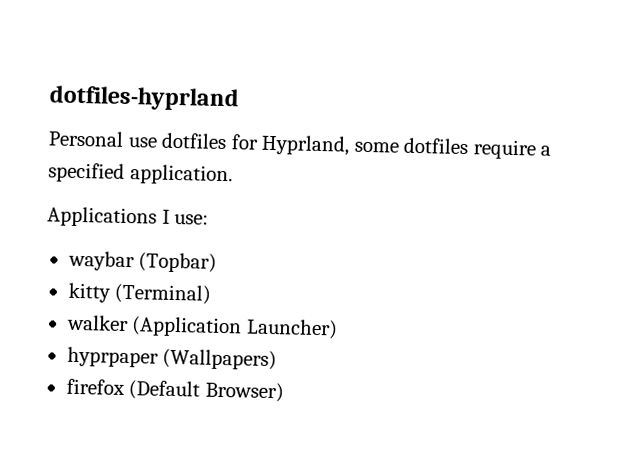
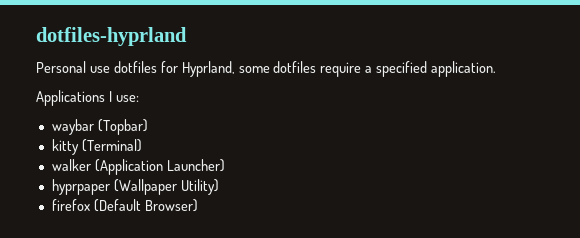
[162,348,278,371] (Wallpapers) -> [113,179,219,195] (Wallpaper Utility)

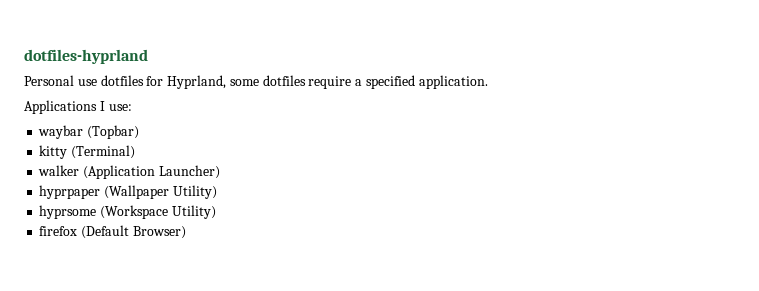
(219, 187) none -> [39,205,216,219] // hyprsome (Workspace Utility)

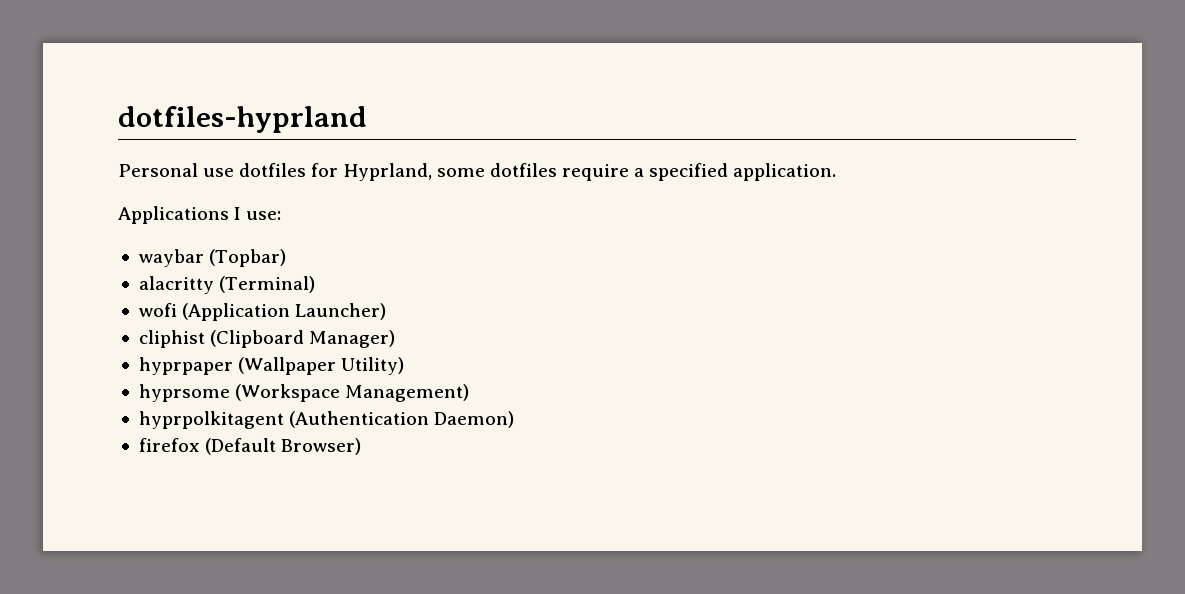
[39,145,68,159] kitty -> [138,276,214,294] alacritty
[38,165,80,176] walker -> [138,303,177,317] wofi
(220, 172) none -> [138,330,396,348] // cliphist (Clipboard Manager)
[171,205,216,219] Utility) -> [345,384,470,402] [138,411,515,429] Management) // hyprpolkitagent (Authentication Daemon)

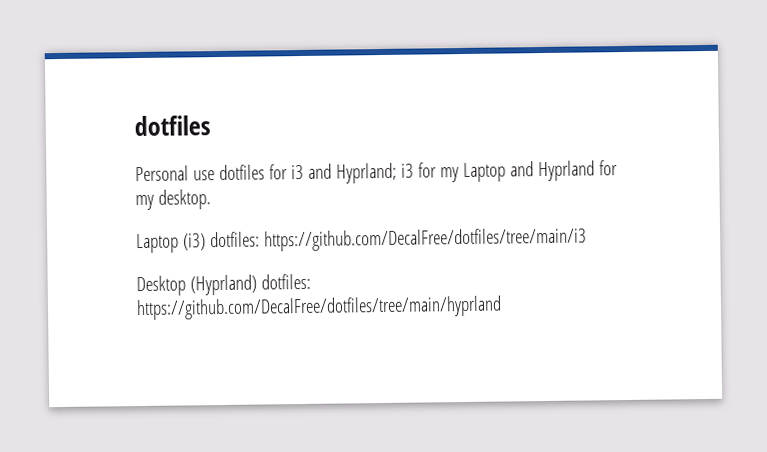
[118,106,367,133] dotfiles-hyprland -> [134,115,211,137] dotfiles
[343,163,837,181] [118,206,282,224] [138,249,287,267] [138,276,316,294] [138,303,387,321] [138,330,396,348] [138,357,405,375] [138,384,470,402] [138,411,515,429] [138,438,362,455] Hyprland, some dotfiles require a specified application. // Applications I use: // waybar (Topbar) // alacritty (Terminal) // wofi (Application Launcher) // cliphist (Clipboard Manager) // hyprpaper (Wallpaper Utility) // hyprsome (Workspace Management) // hyprpolkitagent (Authentication Daemon) // firefox (Default Browser) -> [290,160,618,184] [135,189,211,211] [136,227,587,254] [136,273,311,297] [136,295,502,321] i3 and Hyprland; i3 for my Laptop and Hyprland for my desktop. // Laptop (i3) dotfiles: https://github.com/DecalFree/dotfiles/tree/main/i3 // Desktop (Hyprland) dotfiles: https://github.com/DecalFree/dotfiles/tree/main/hyprland

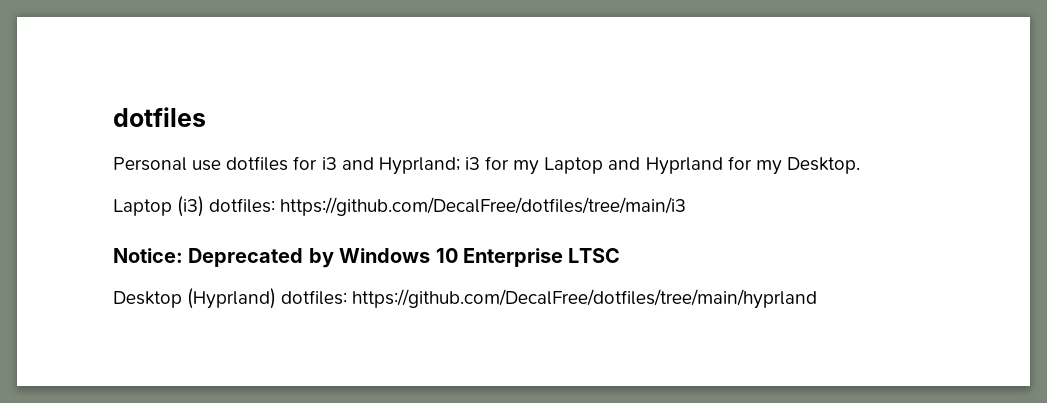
[157,189,211,210] desktop. -> [786,157,860,174] Desktop.
(587, 239) none -> [113,248,621,268] // Notice: Deprecated by Windows 10 Enterprise LTSC

